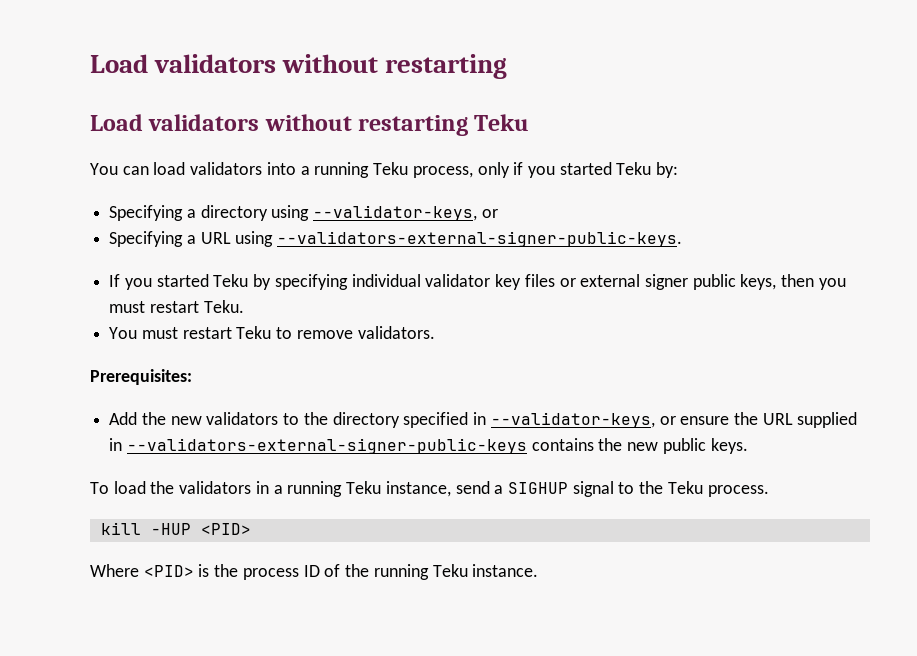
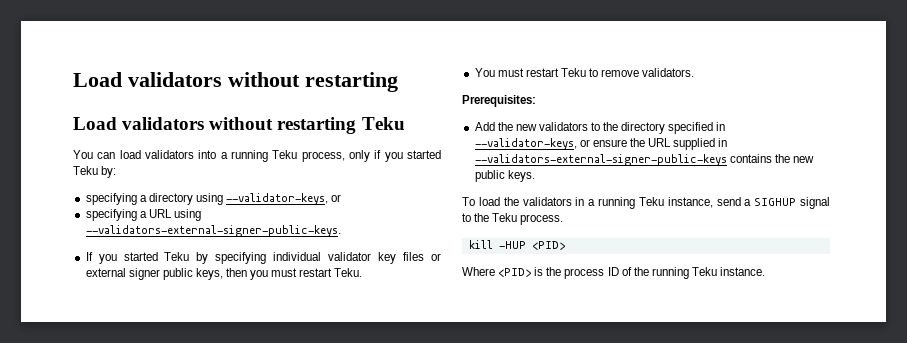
[109,205,184,221] Specifying -> [85,193,137,205] specifying
[109,231,184,247] Specifying -> [85,209,137,221] specifying

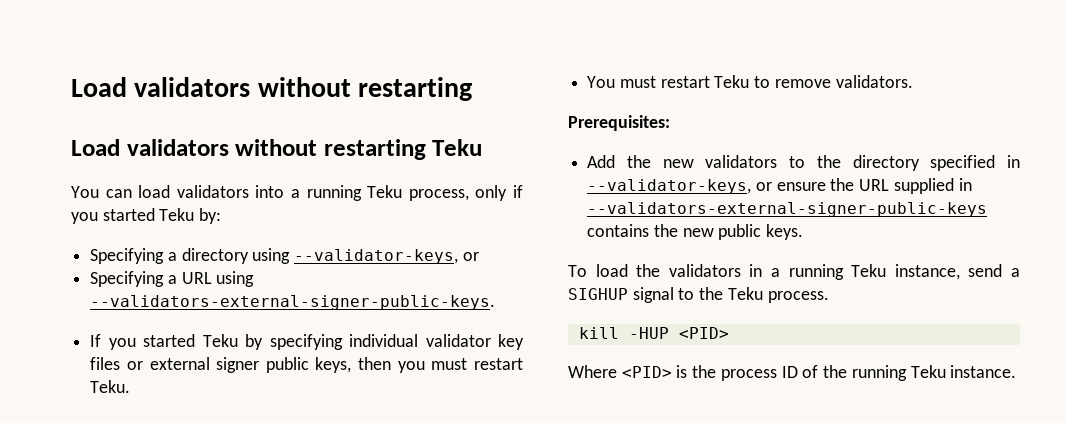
[85,193,137,205] specifying -> [90,248,165,264] Specifying
[85,209,137,221] specifying -> [90,271,165,287] Specifying

